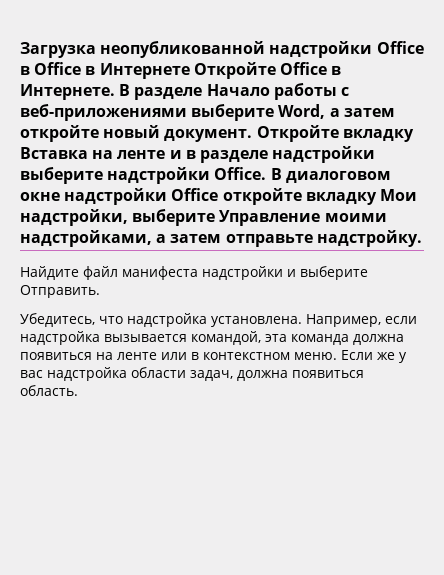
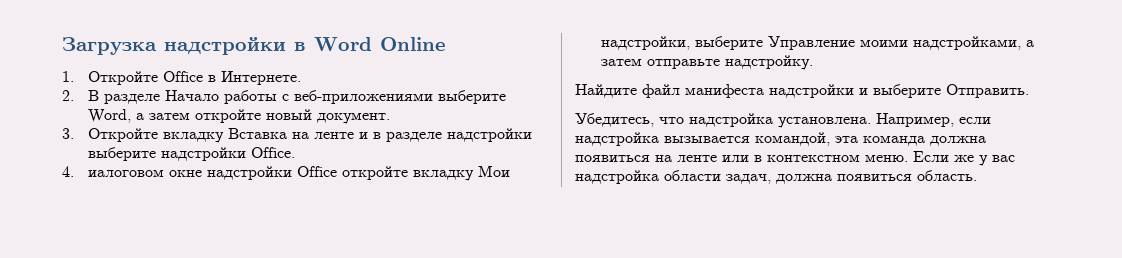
[100,41,424,58] [20,62,190,79] неопубликованной надстройки Office в Office в Интернете -> [164,37,446,55] [62,71,74,82] надстройки в Word Online // 1.
(115, 92) none -> [62,90,74,101] // 2.
(253, 135) none -> [62,128,74,139] // 3.
[270,168,391,183] В диалоговом -> [62,166,165,177] // 4. иалоговом

